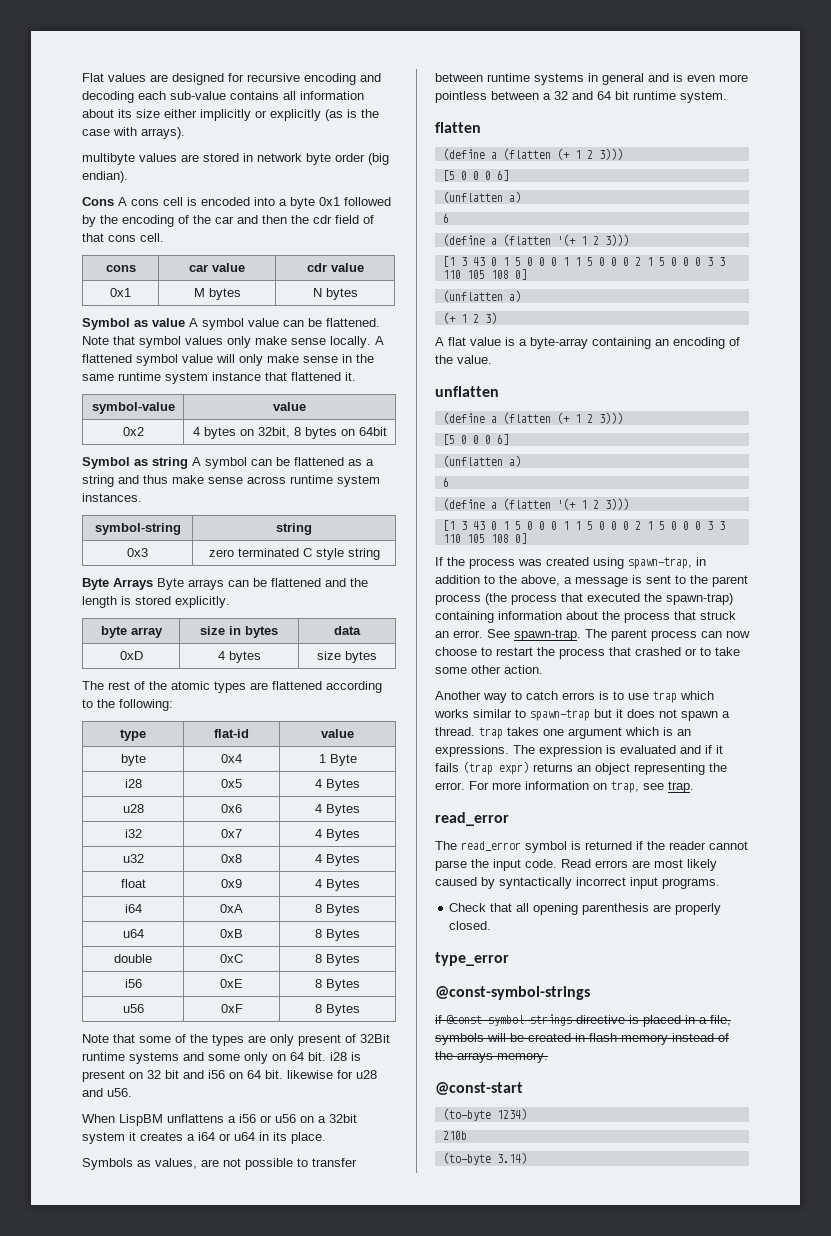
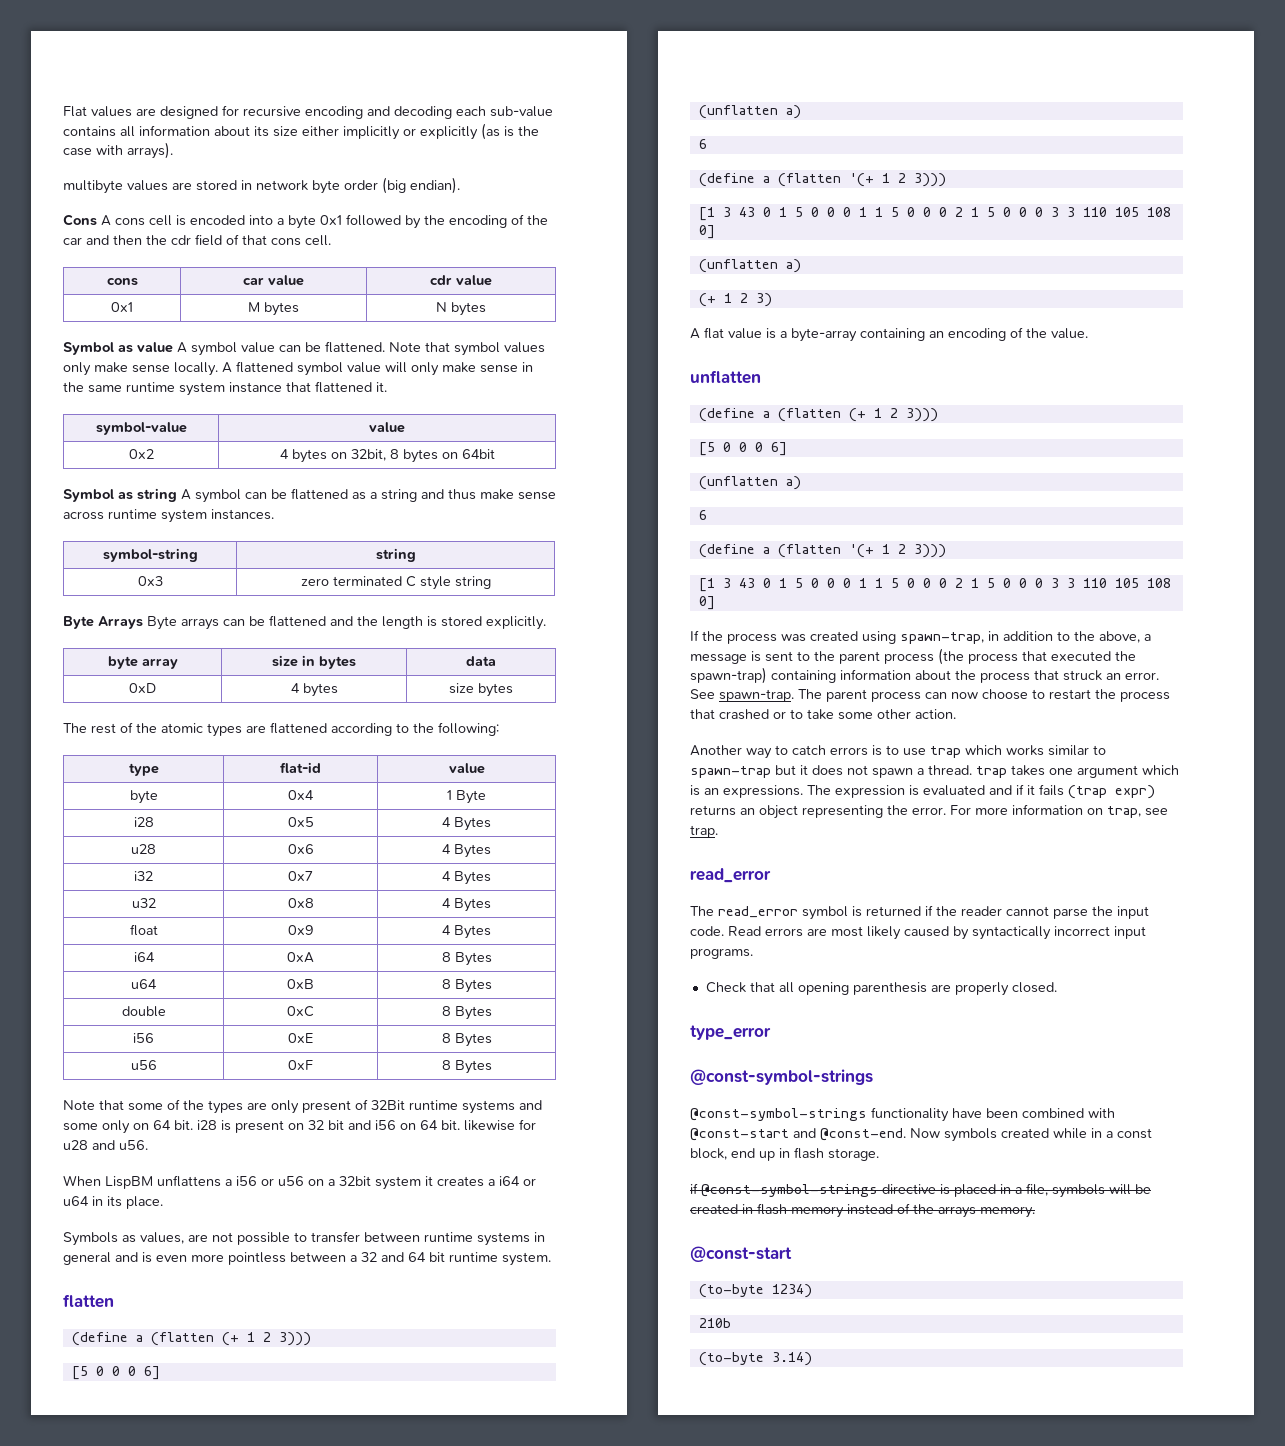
(590, 993) none -> [690,1107,1115,1122] [690,1128,1152,1142] [690,1147,879,1161] // @const-symbol-strings functionality have been combined with @const-start and @const-end. Now symbols created while in a const block, end up in flash storage.

